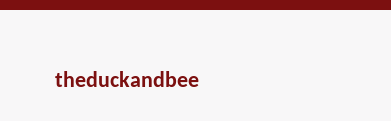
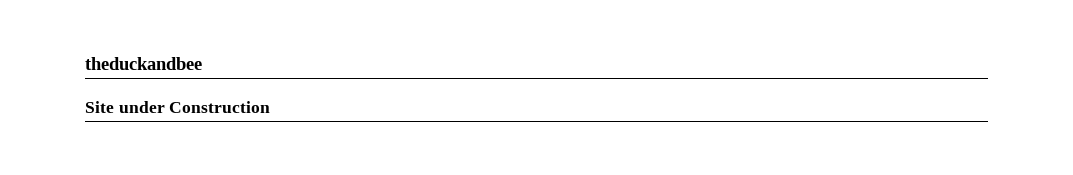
(199, 79) none -> [85,101,271,113] // Site under Construction

